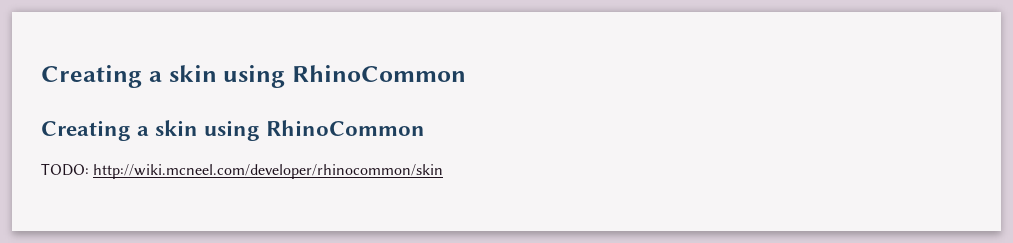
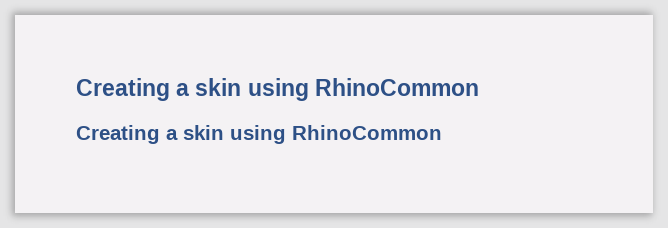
[41,163,444,179] // TODO: http://wiki.mcneel.com/developer/rhinocommon/skin -> (442, 132) none

